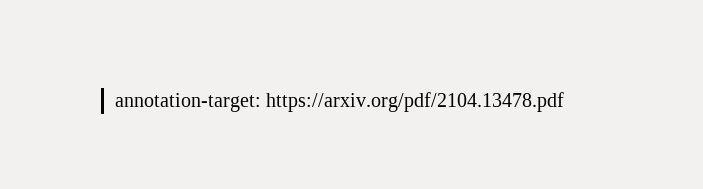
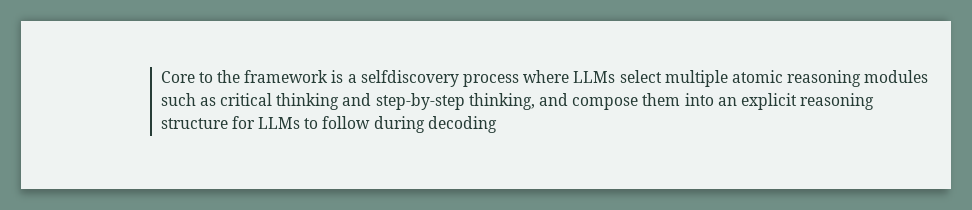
[114,92,565,112] annotation-target: https://arxiv.org/pdf/2104.13478.pdf -> [160,70,929,87] [160,93,875,110] [160,116,497,133] Core to the framework is a selfdiscovery process where LLMs select multiple atomic reasoning modules such as critical thinking and step-by-step thinking, and compose them into an explicit reasoning structure for LLMs to follow during decoding

